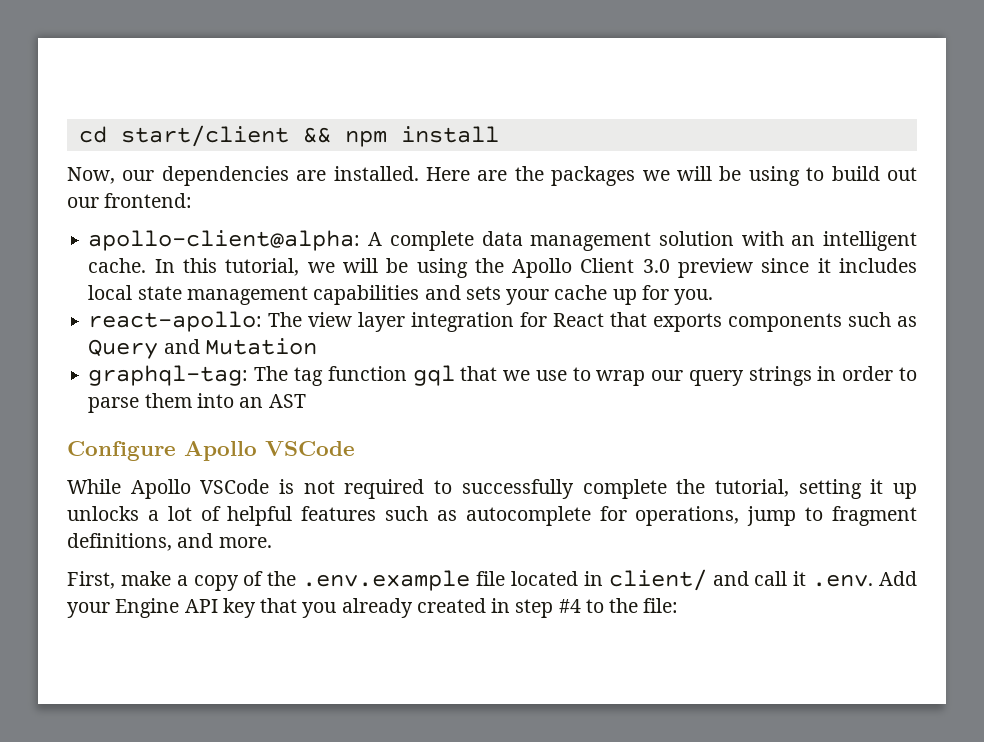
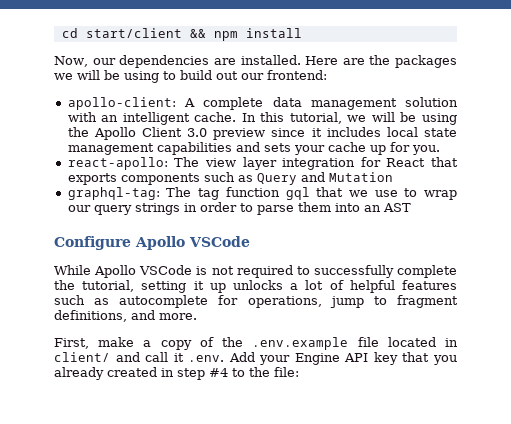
[88,230,361,251] apollo-client@alpha: -> [67,97,176,110] apollo-client:

